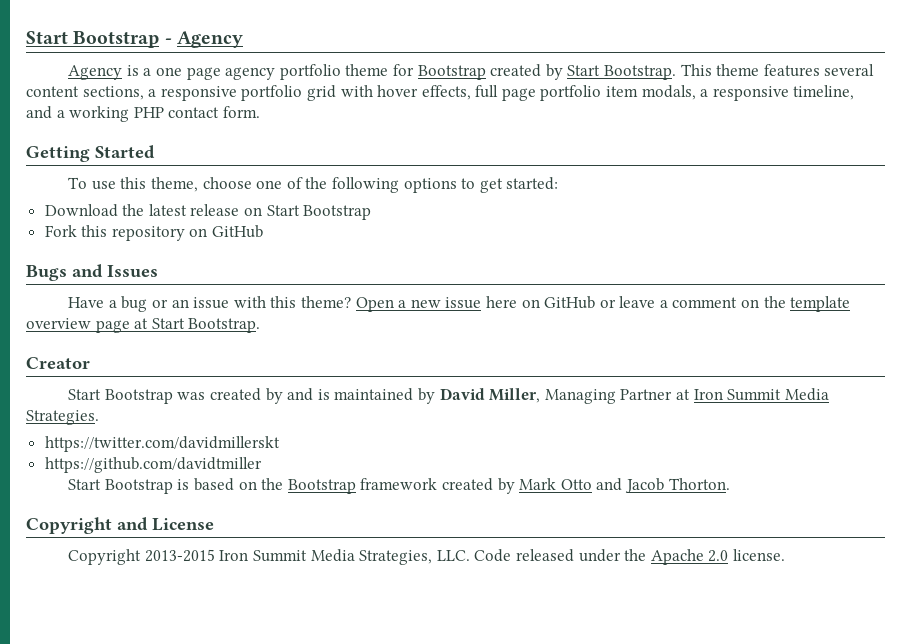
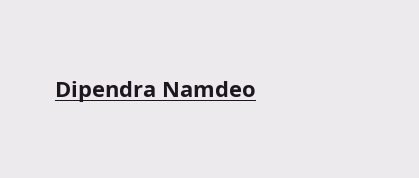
[26,31,243,48] [68,64,875,80] [26,85,855,101] [26,106,260,122] [26,145,155,162] [68,177,559,193] [44,204,372,220] [44,225,264,241] [26,264,158,281] [68,296,851,312] [26,318,261,333] [26,357,90,369] [68,388,829,404] [26,410,99,425] [44,436,280,452] [44,457,262,473] [68,478,730,494] [26,517,214,534] [68,549,785,565] Start Bootstrap - Agency // Agency is a one page agency portfolio theme for Bootstrap created by Start Bootstrap. This theme features several content sections, a responsive portfolio grid with hover effects, full page portfolio item modals, a responsive timeline, and a working PHP contact form. // Getting Started // To use this theme, choose one of the following options to get started: // Download the latest release on Start Bootstrap // Fork this repository on GitHub // Bugs and Issues // Have a bug or an issue with this theme? Open a new issue here on GitHub or leave a comment on the template overview page at Start Bootstrap. // Creator // Start Bootstrap was created by and is maintained by David Miller, Managing Partner at Iron Summit Media Strategies. // https://twitter.com/davidmillerskt // https://github.com/davidtmiller // Start Bootstrap is based on the Bootstrap framework created by Mark Otto and Jacob Thorton. // Copyright and License // Copyright 2013-2015 Iron Summit Media Strategies, LLC. Code released under the Apache 2.0 license. -> [55,81,256,102] Dipendra Namdeo

